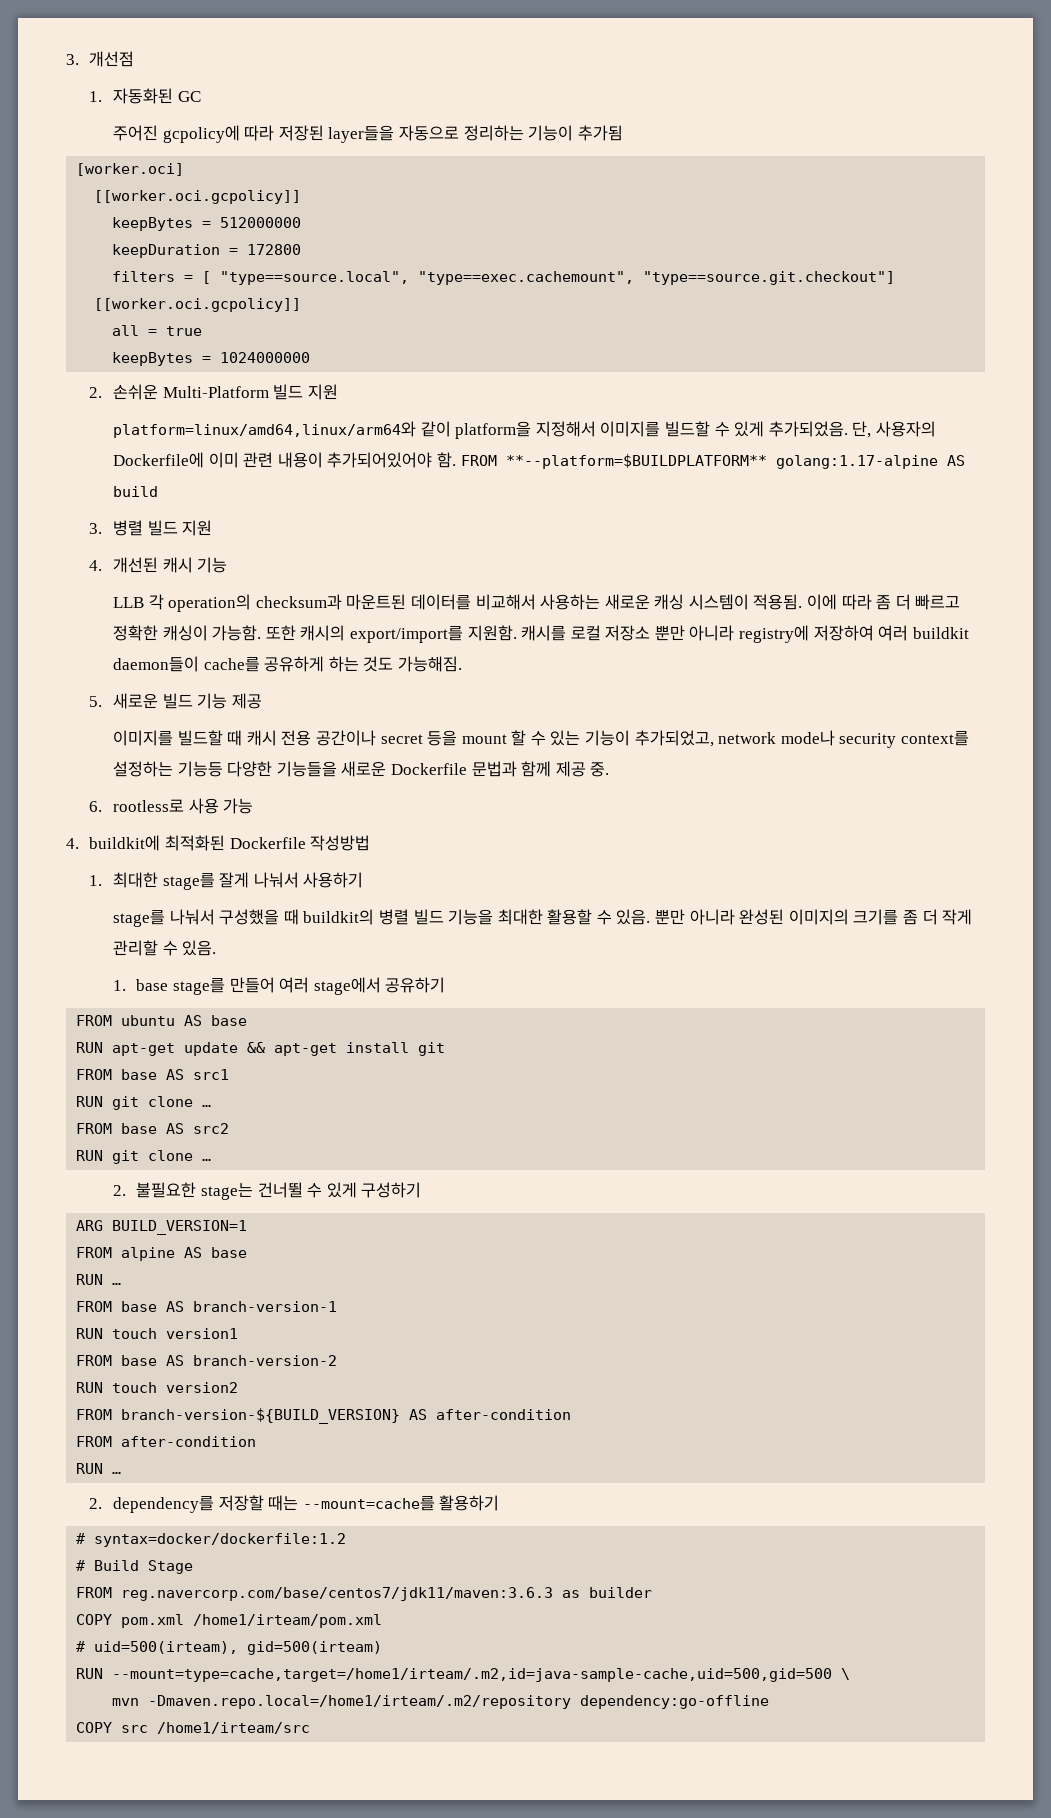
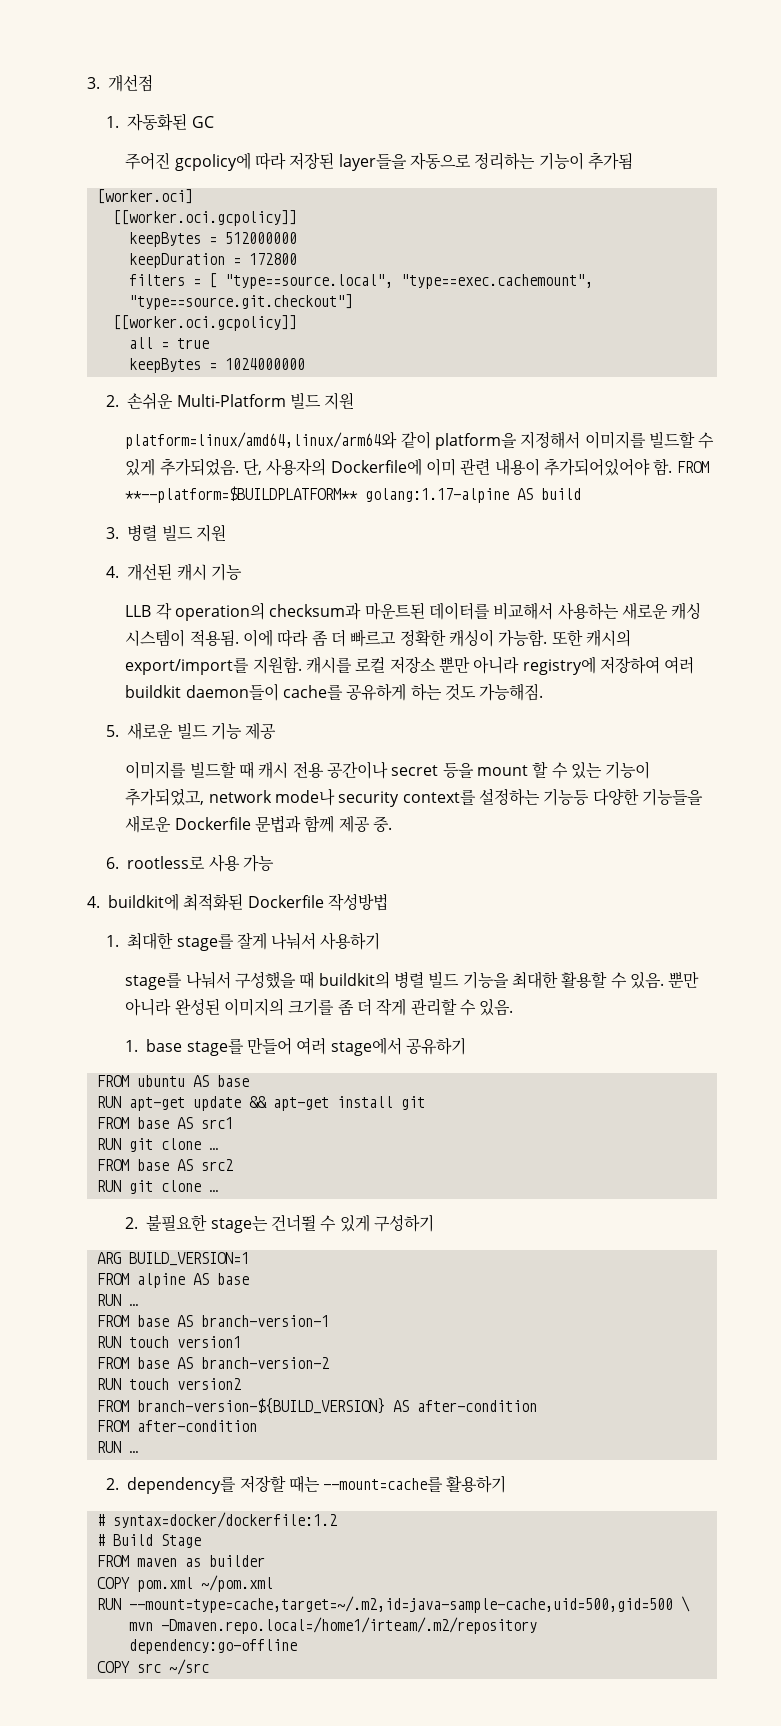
[121,1587,554,1601] reg.navercorp.com/base/centos7/jdk11/maven:3.6.3 -> [136,1558,177,1567] maven
[193,1614,383,1628] [76,1641,383,1655] [76,1668,833,1682] /home1/irteam/pom.xml // # uid=500(irteam), gid=500(irteam) // RUN --mount=type=cache,target=/home1/irteam/.m2,id=java-sample-cache,uid=500,gid=500 -> [200,1575,273,1592] [96,1596,673,1613] ~/pom.xml // RUN --mount=type=cache,target=~/.m2,id=java-sample-cache,uid=500,gid=500
[157,1722,311,1734] /home1/irteam/src -> [168,1659,209,1675] ~/src

